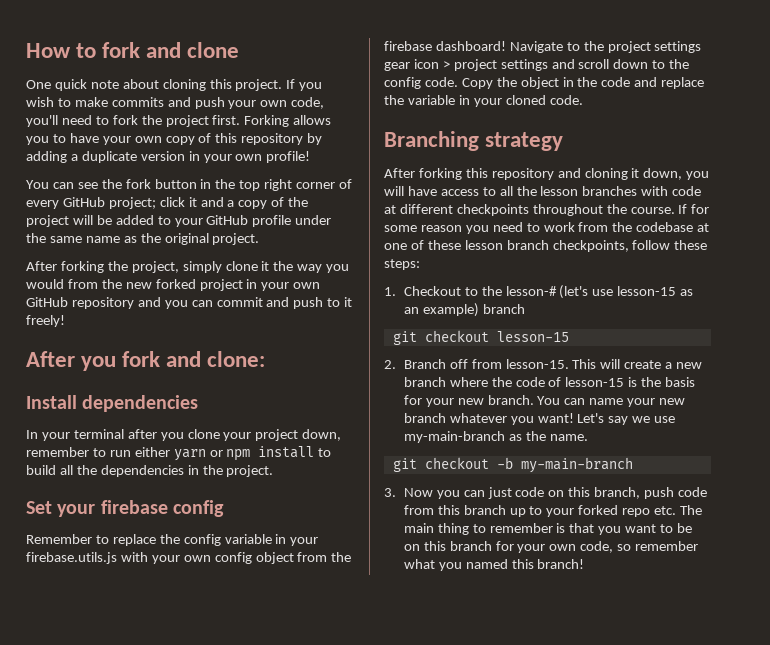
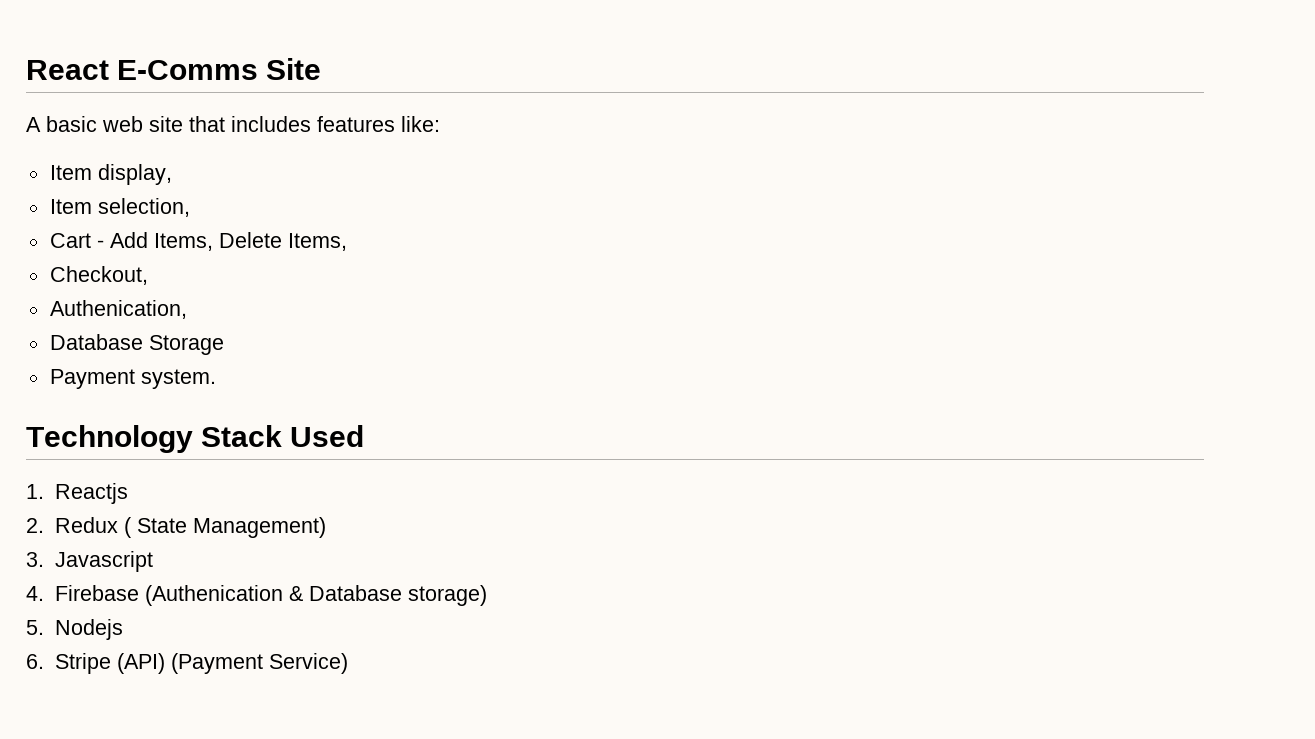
[26,42,240,58] [26,79,323,91] [26,97,325,109] [26,115,332,127] [26,133,323,145] [26,151,311,163] [26,179,353,191] [26,197,309,209] [26,215,332,227] [26,233,260,245] [26,261,350,273] [26,279,321,291] [26,297,353,309] [26,315,65,327] [26,351,266,371] [26,395,199,412] [26,429,342,441] [26,446,332,461] [26,465,274,477] [26,500,224,517] [26,534,319,546] [26,552,352,564] [384,41,702,53] [384,59,690,71] [384,77,705,89] [384,95,583,107] [384,131,564,151] [384,168,710,180] [384,186,702,196] [384,204,710,216] [384,222,710,234] [384,240,708,252] [384,259,420,270] [384,285,694,299] [403,303,525,317] [392,330,569,345] [384,359,703,369] [403,377,696,387] [403,395,686,407] [403,413,676,425] [403,431,588,443] [392,457,633,473] [384,487,708,499] [403,505,703,517] [403,523,693,535] [403,541,699,553] [403,559,585,571] How to fork and clone // One quick note about cloning this project. If you wish to make commits and push your own code, you'll need to fork the project first. Forking allows you to have your own copy of this repository by adding a duplicate version in your own profile! // You can see the fork button in the top right corner of every GitHub project; click it and a copy of the project will be added to your GitHub profile under the same name as the original project. // After forking the project, simply clone it the way you would from the new forked project in your own GitHub repository and you can commit and push to it freely! // After you fork and clone: // Install dependencies // In your terminal after you clone your project down, remember to run either yarn or npm install to build all the dependencies in the project. // Set your firebase config // Remember to replace the config variable in your firebase.utils.js with your own config object from the firebase dashboard! Navigate to the project settings gear icon > project settings and scroll down to the config code. Copy the object in the code and replace the variable in your cloned code. // Branching strategy // After forking this repository and cloning it down, you will have access to all the lesson branches with code at different checkpoints throughout the course. If for some reason you need to work from the codebase at one of these lesson branch checkpoints, follow these steps: // 1. Checkout to the lesson-# (let's use lesson-15 as an example) branch // git checkout lesson-15 // 2. Branch off from lesson-15. This will create a new branch where the code of lesson-15 is the basis for your new branch. You can name your new branch whatever you want! Let's say we use my-main-branch as the name. // git checkout -b my-main-branch // 3. Now you can just code on this branch, push code from this branch up to your forked repo etc. The main thing to remember is that you want to be on this branch for your own code, so remember what you named this branch! -> [26,58,322,80] [26,116,440,132] [49,164,172,185] [49,198,190,217] [49,232,347,251] [49,266,148,285] [49,300,187,319] [49,334,224,355] [49,369,216,389] [26,425,365,453] [26,483,128,504] [26,517,326,538] [26,551,153,572] [26,585,487,606] [26,619,123,640] [26,653,348,674] React E-Comms Site // A basic web site that includes features like: // Item display, // Item selection, // Cart - Add Items, Delete Items, // Checkout, // Authenication, // Database Storage // Payment system. // Technology Stack Used // 1. Reactjs // 2. Redux ( State Management) // 3. Javascript // 4. Firebase (Authenication & Database storage) // 5. Nodejs // 6. Stripe (API) (Payment Service)

